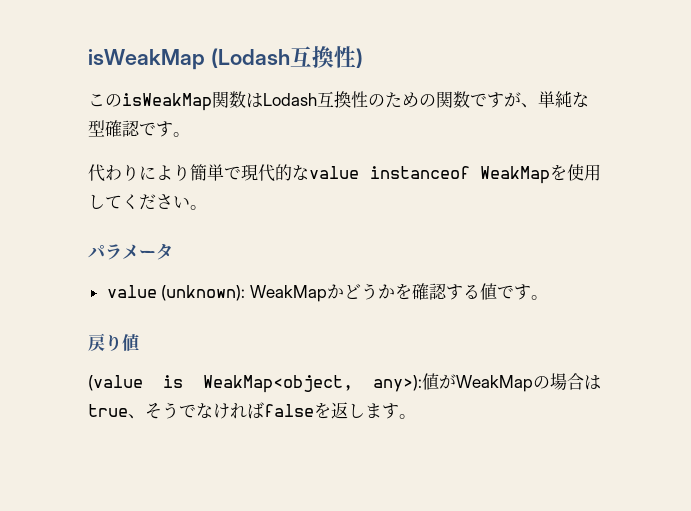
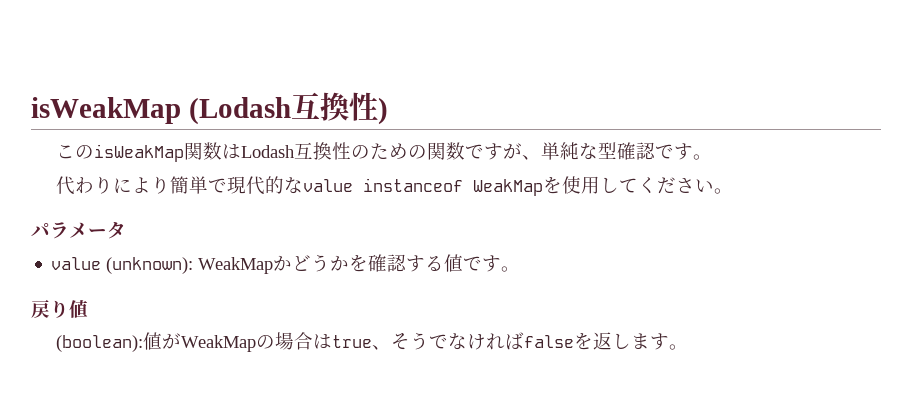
[88,375,422,393] (value is WeakMap<object, any>): -> [55,335,143,352] (boolean):

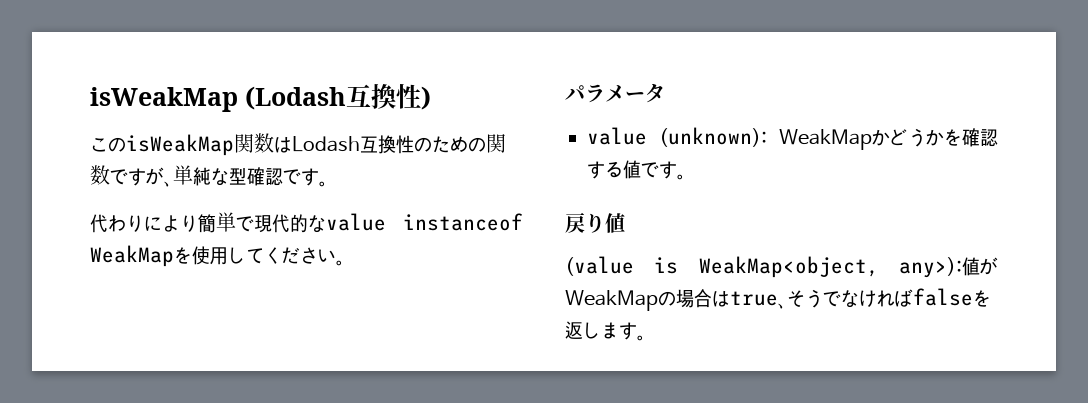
[55,335,143,352] (boolean): -> [565,256,962,278] (value is WeakMap<object, any>):

